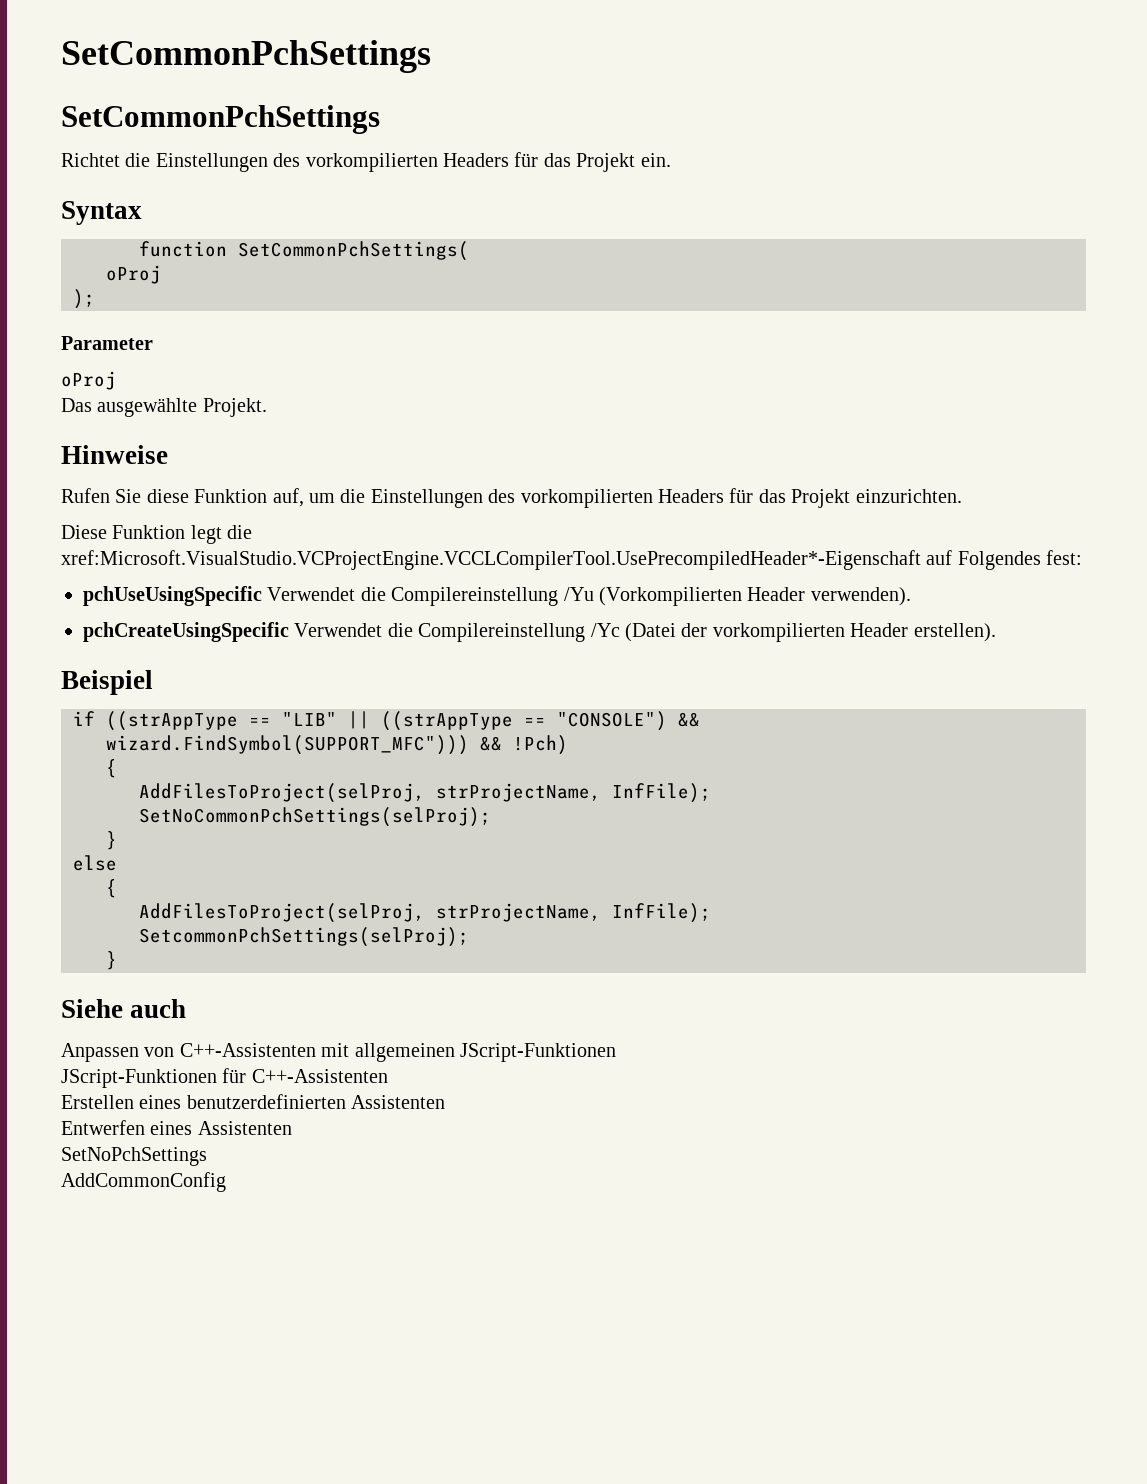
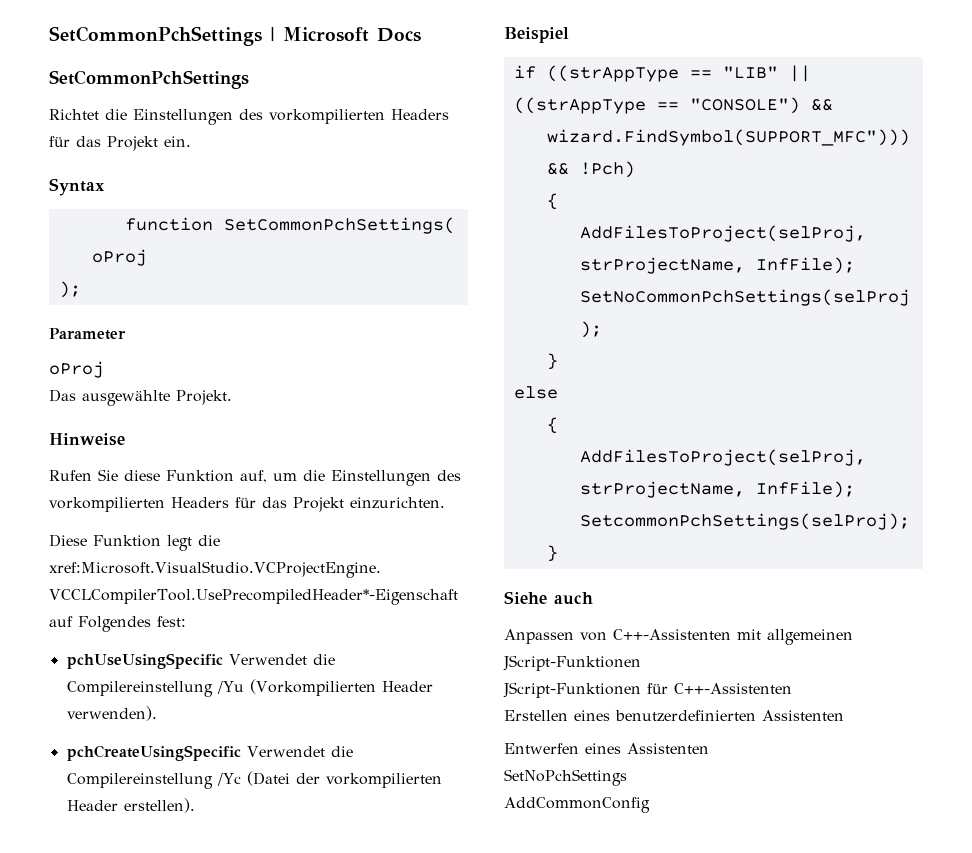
[61,40,431,73] SetCommonPchSettings -> [49,26,421,46] SetCommonPchSettings | Microsoft Docs

